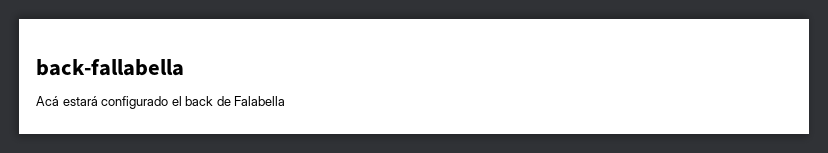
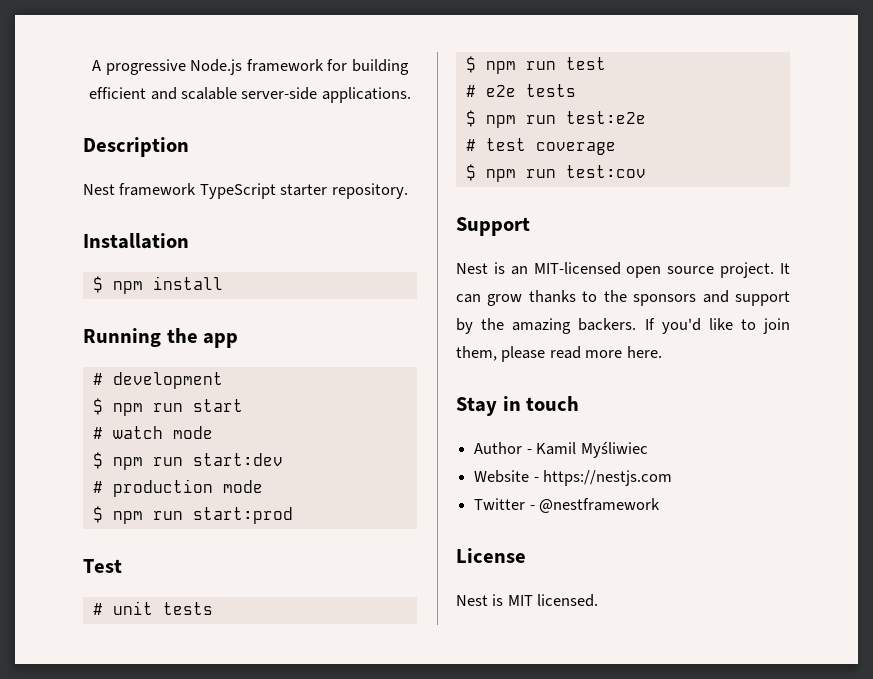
[36,59,184,76] [36,96,286,109] back-fallabella // Acá estará configurado el back de Falabella -> [92,59,409,75] [89,87,411,103] [83,137,189,157] [83,183,408,199] [83,233,189,249] [92,276,223,294] [83,328,239,348] [92,372,223,389] [92,398,243,416] [92,426,213,439] [92,452,283,470] [92,479,263,497] [92,506,293,524] [83,559,122,573] [92,601,213,615] [465,56,606,74] [465,84,576,97] [465,110,646,128] [465,138,616,155] [465,164,646,182] [456,217,530,236] [456,262,790,278] [456,290,790,306] [456,318,790,334] [456,346,662,362] [456,396,580,416] [474,442,648,458] [474,470,673,486] [474,498,661,513] [456,548,526,563] [456,594,599,607] A progressive Node.js framework for building efficient and scalable server-side applications. // Description // Nest framework TypeScript starter repository. // Installation // $ npm install // Running the app // # development // $ npm run start // # watch mode // $ npm run start:dev // # production mode // $ npm run start:prod // Test // # unit tests // $ npm run test // # e2e tests // $ npm run test:e2e // # test coverage // $ npm run test:cov // Support // Nest is an MIT-licensed open source project. It can grow thanks to the sponsors and support by the amazing backers. If you'd like to join them, please read more here. // Stay in touch // Author - Kamil Myśliwiec // Website - https://nestjs.com // Twitter - @nestframework // License // Nest is MIT licensed.

